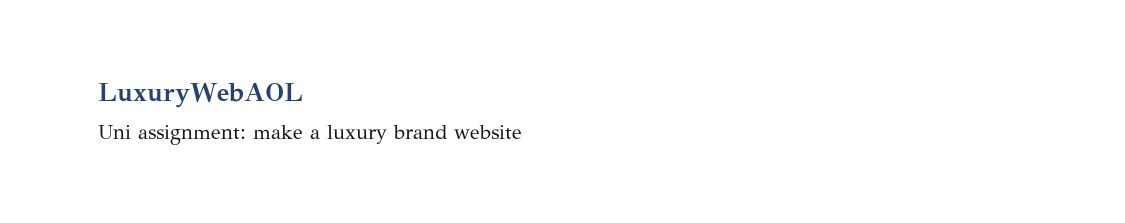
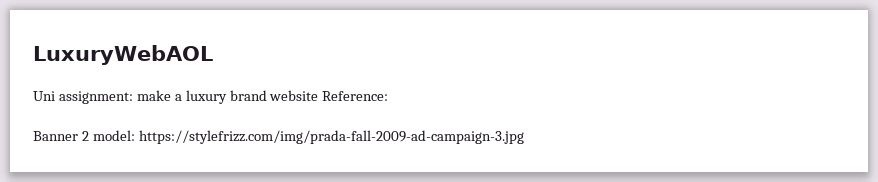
(522, 132) none -> [322,91,389,101] [33,130,524,144] Reference: // Banner 2 model: https://stylefrizz.com/img/prada-fall-2009-ad-campaign-3.jpg

